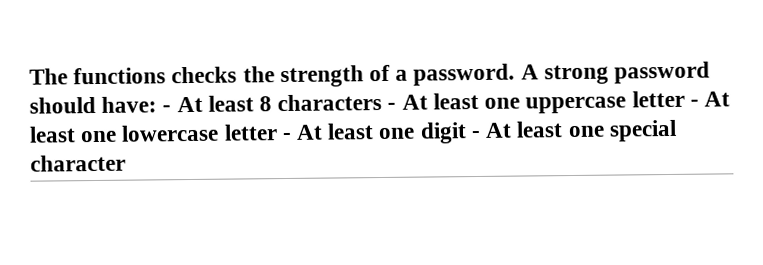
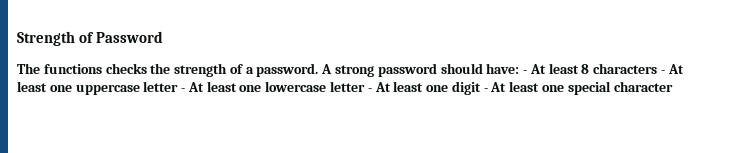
(29, 76) none -> [17,31,164,46] Strength of Password //

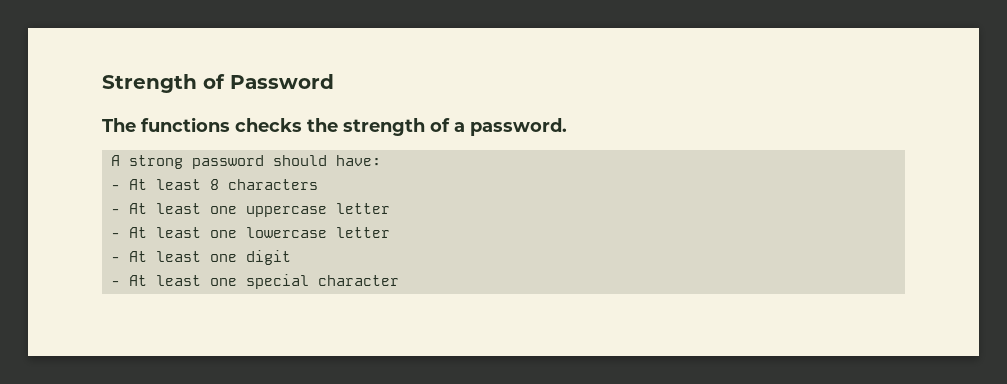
(319, 70) none -> (567, 127) //
(520, 68) none -> (381, 160) //
(658, 68) none -> (318, 184) //
(179, 86) none -> (390, 208) //
(366, 86) none -> (390, 232) //
(481, 88) none -> (291, 257) //

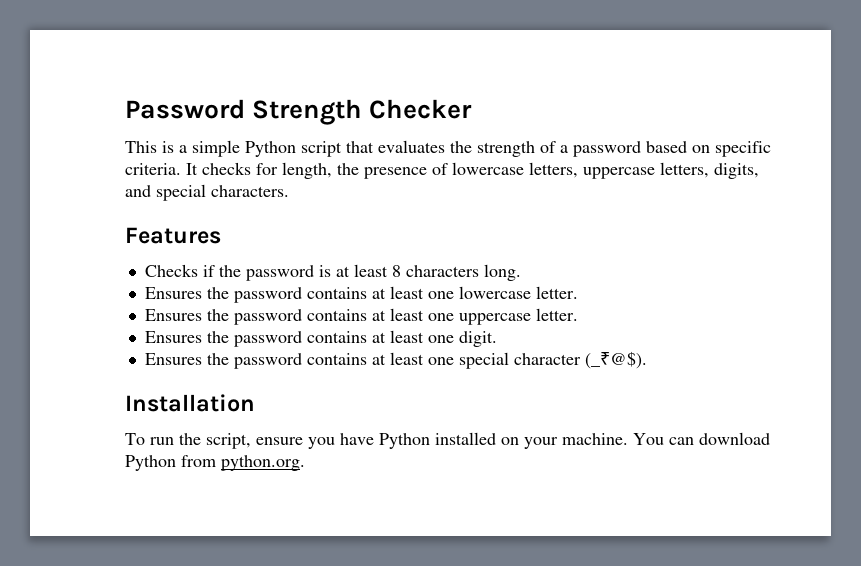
[102,74,334,93] [102,117,567,136] [110,155,381,169] [110,179,318,190] [110,203,390,217] [110,227,390,238] [110,250,291,265] [110,274,399,289] Strength of Password // The functions checks the strength of a password. // A strong password should have: // - At least 8 characters // - At least one uppercase letter // - At least one lowercase letter // - At least one digit // - At least one special character -> [125,99,473,125] [125,140,771,157] [125,162,759,179] [125,184,289,201] [125,227,221,244] [144,264,521,281] [144,286,578,303] [144,308,578,325] [144,330,497,347] [144,351,647,369] [125,394,255,412] [125,432,770,449] [125,455,305,471] Password Strength Checker // This is a simple Python script that evaluates the strength of a password based on specific criteria. It checks for length, the presence of lowercase letters, uppercase letters, digits, and special characters. // Features // Checks if the password is at least 8 characters long. // Ensures the password contains at least one lowercase letter. // Ensures the password contains at least one uppercase letter. // Ensures the password contains at least one digit. // Ensures the password contains at least one special character (_₹@$). // Installation // To run the script, ensure you have Python installed on your machine. You can download Python from python.org.

